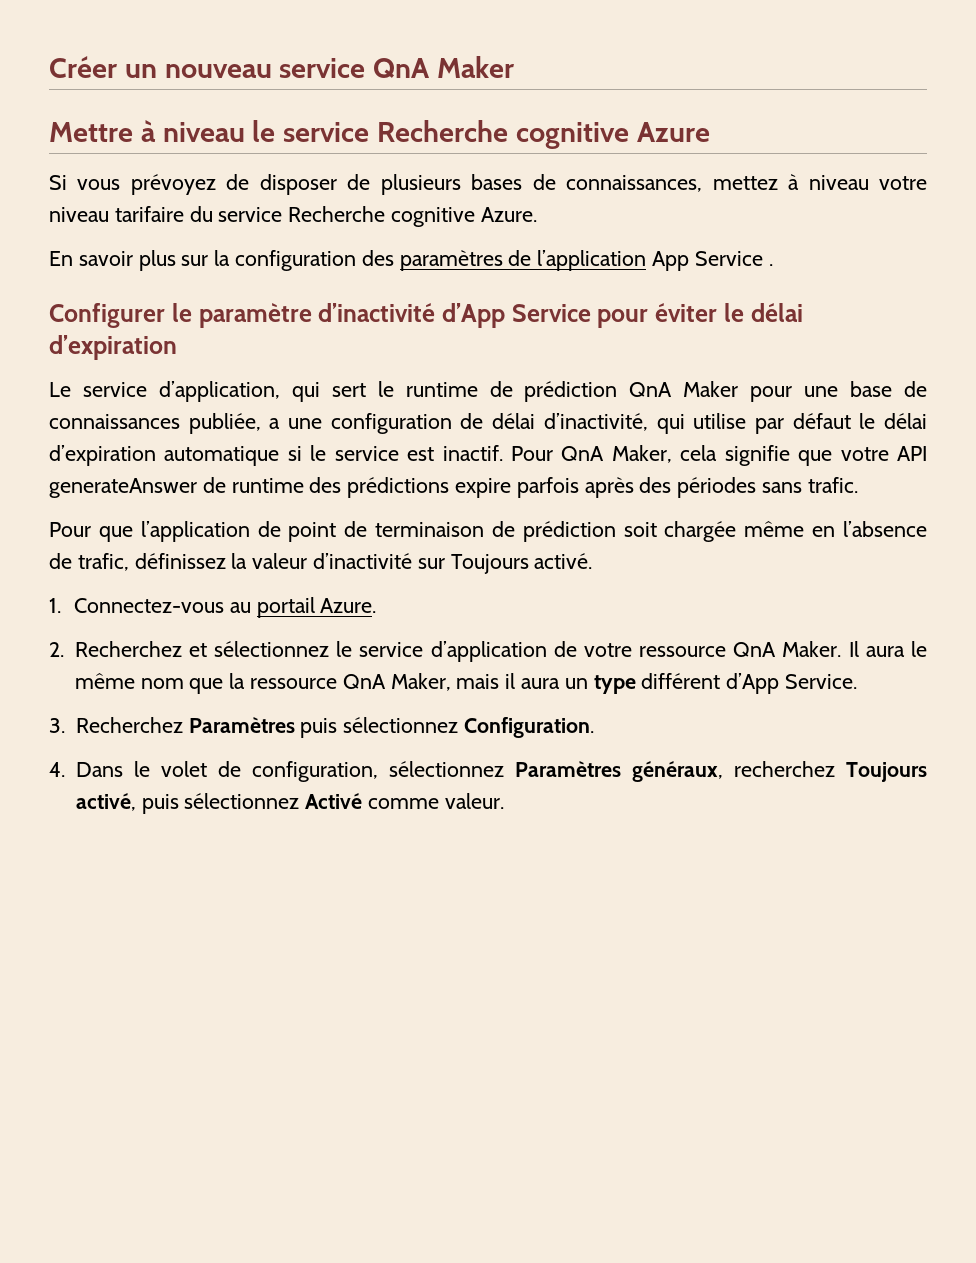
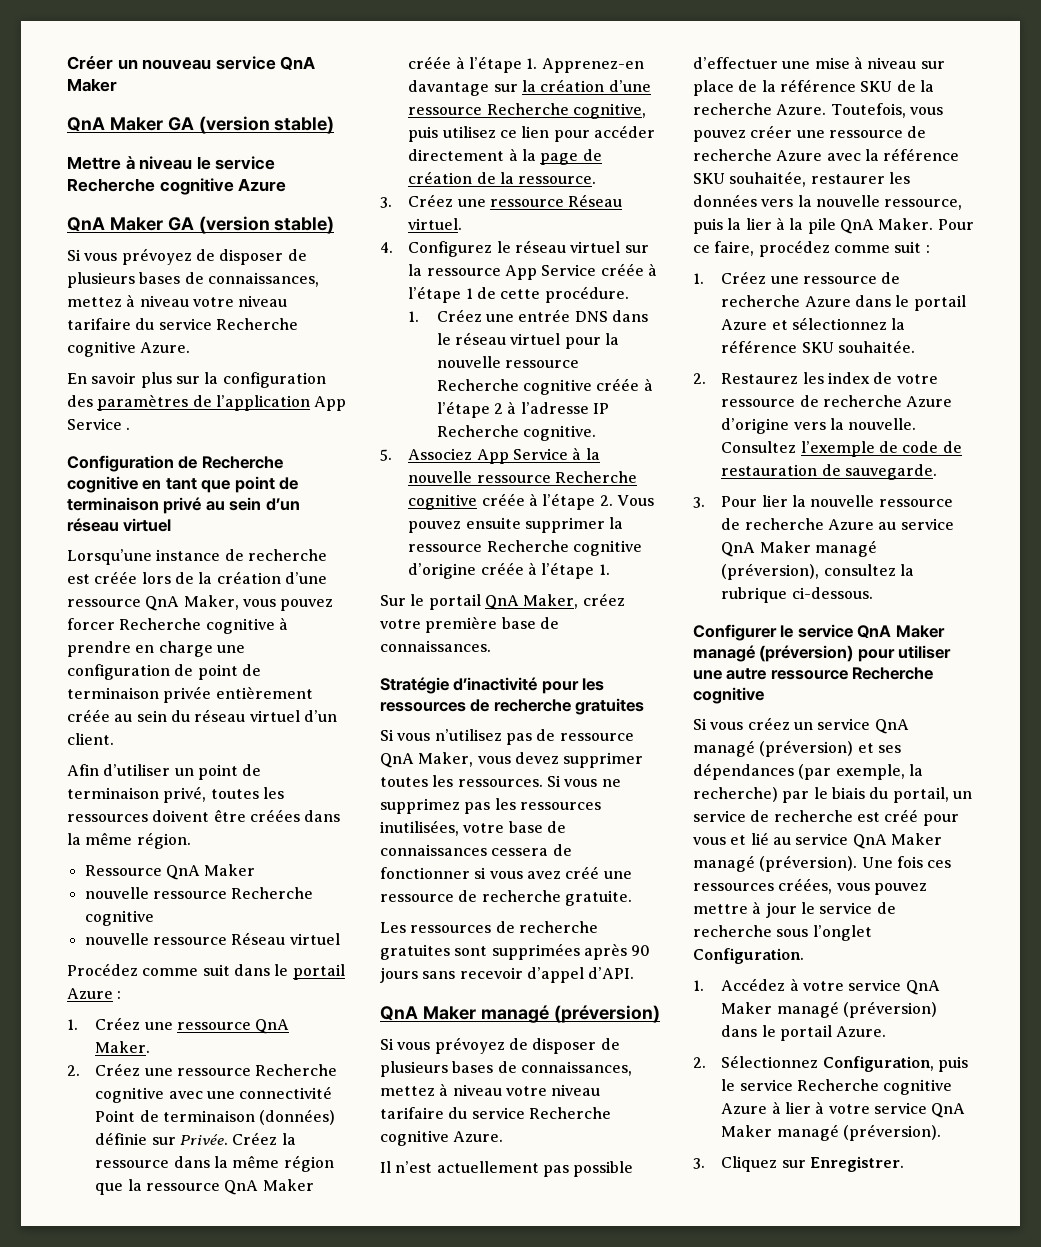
(515, 67) none -> [67,116,335,134] // QnA Maker GA (version stable)
(710, 132) none -> [67,216,335,234] // QnA Maker GA (version stable)
[49,303,803,328] [49,335,177,360] [49,381,927,402] [49,413,928,434] [49,445,927,466] [49,477,858,498] [49,521,928,542] [49,553,593,574] [49,597,377,618] [49,641,927,662] [74,673,857,694] [49,717,594,738] [49,761,928,782] [75,793,504,814] Configurer le paramètre d’inactivité d’App Service pour éviter le délai d’expiration // Le service d’application, qui sert le runtime de prédiction QnA Maker pour une base de connaissances publiée, a une configuration de délai d’inactivité, qui utilise par défaut le délai d’expiration automatique si le service est inactif. Pour QnA Maker, cela signifie que votre API generateAnswer de runtime des prédictions expire parfois après des périodes sans trafic. // Pour que l’application de point de terminaison de prédiction soit chargée même en l’absence de trafic, définissez la valeur d’inactivité sur Toujours activé. // 1. Connectez-vous au portail Azure. // 2. Recherchez et sélectionnez le service d’application de votre ressource QnA Maker. Il aura le même nom que la ressource QnA Maker, mais il aura un type différent d’App Service. // 3. Recherchez Paramètres puis sélectionnez Configuration. // 4. Dans le volet de configuration, sélectionnez Paramètres généraux, recherchez Toujours activé, puis sélectionnez Activé comme valeur. -> [67,455,283,472] [67,476,299,493] [67,497,300,514] [67,518,172,532] [67,549,327,565] [67,571,327,584] [67,595,334,611] [67,617,288,634] [67,641,245,657] [67,664,261,680] [67,686,313,703] [67,709,337,722] [67,733,114,745] [67,764,262,780] [67,786,284,803] [67,809,341,822] [67,832,191,849] [84,864,256,880] [84,887,314,899] [84,910,154,926] [84,932,340,945] [67,963,345,980] [67,988,122,999] [67,1017,290,1034] [95,1041,151,1053] [67,1063,338,1076] [95,1086,333,1103] [95,1109,336,1125] [95,1132,296,1145] [95,1155,334,1172] [95,1179,314,1195] [408,56,644,73] [408,79,651,96] [408,103,647,119] [408,125,656,142] [408,148,602,165] [408,171,597,184] [380,194,623,208] [408,218,463,230] [380,240,649,257] [408,263,658,280] [408,286,629,303] [408,309,649,322] [436,332,620,349] [436,356,580,368] [436,378,653,395] [436,401,610,418] [436,425,597,441] [380,447,600,464] [408,471,638,483] [408,493,655,510] [408,517,624,533] [408,540,643,556] [408,562,610,579] [380,593,625,610] [380,617,559,633] [380,640,491,652] [380,677,605,694] [380,698,645,715] [380,729,634,745] [380,752,644,768] [380,775,621,787] [380,798,601,814] [380,820,566,836] [380,844,572,856] [380,866,632,879] [380,890,632,906] [380,921,598,933] [380,943,651,960] [380,967,635,983] [380,1005,660,1023] [380,1037,620,1054] [380,1061,632,1077] [380,1083,601,1096] [380,1107,611,1119] [380,1130,504,1146] [380,1161,634,1177] [693,56,945,69] [693,79,934,96] [693,103,943,118] [693,125,927,142] [693,148,960,161] [693,171,910,187] [693,194,963,210] [693,217,974,234] [693,240,930,257] [693,271,901,284] [721,295,966,311] [721,317,906,330] [721,340,916,353] [693,372,938,384] [721,395,953,407] [721,418,917,434] [721,441,962,457] [721,464,938,480] [693,495,953,508] [721,518,954,530] [721,540,878,557] [721,563,915,580] [721,587,873,603] [693,624,945,641] [693,645,952,662] [693,667,934,680] [693,687,764,704] [693,717,909,734] [693,740,901,757] [693,763,923,780] [693,787,972,803] [693,809,959,826] [693,832,942,849] [693,855,952,872] [693,878,927,895] [693,901,896,918] [693,925,872,941] [693,948,804,964] [693,978,940,995] [721,1001,938,1018] [721,1025,887,1041] [693,1055,969,1072] [721,1079,953,1095] [721,1101,966,1118] [721,1124,942,1141] [693,1156,905,1172] Configuration de Recherche cognitive en tant que point de terminaison privé au sein d’un réseau virtuel // Lorsqu’une instance de recherche est créée lors de la création d’une ressource QnA Maker, vous pouvez forcer Recherche cognitive à prendre en charge une configuration de point de terminaison privée entièrement créée au sein du réseau virtuel d’un client. // Afin d’utiliser un point de terminaison privé, toutes les ressources doivent être créées dans la même région. // Ressource QnA Maker // nouvelle ressource Recherche cognitive // nouvelle ressource Réseau virtuel // Procédez comme suit dans le portail Azure : // 1. Créez une ressource QnA Maker. // 2. Créez une ressource Recherche cognitive avec une connectivité Point de terminaison (données) définie sur Privée. Créez la ressource dans la même région que la ressource QnA Maker créée à l’étape 1. Apprenez-en davantage sur la création d’une ressource Recherche cognitive, puis utilisez ce lien pour accéder directement à la page de création de la ressource. // 3. Créez une ressource Réseau virtuel. // 4. Configurez le réseau virtuel sur la ressource App Service créée à l’étape 1 de cette procédure. // 1. Créez une entrée DNS dans le réseau virtuel pour la nouvelle ressource Recherche cognitive créée à l’étape 2 à l’adresse IP Recherche cognitive. // 5. Associez App Service à la nouvelle ressource Recherche cognitive créée à l’étape 2. Vous pouvez ensuite supprimer la ressource Recherche cognitive d’origine créée à l’étape 1. // Sur le portail QnA Maker, créez votre première base de connaissances. // Stratégie d’inactivité pour les ressources de recherche gratuites // Si vous n’utilisez pas de ressource QnA Maker, vous devez supprimer toutes les ressources. Si vous ne supprimez pas les ressources inutilisées, votre base de connaissances cessera de fonctionner si vous avez créé une ressource de recherche gratuite. // Les ressources de recherche gratuites sont supprimées après 90 jours sans recevoir d’appel d’API. // QnA Maker managé (préversion) // Si vous prévoyez de disposer de plusieurs bases de connaissances, mettez à niveau votre niveau tarifaire du service Recherche cognitive Azure. // Il n’est actuellement pas possible d’effectuer une mise à niveau sur place de la référence SKU de la recherche Azure. Toutefois, vous pouvez créer une ressource de recherche Azure avec la référence SKU souhaitée, restaurer les données vers la nouvelle ressource, puis la lier à la pile QnA Maker. Pour ce faire, procédez comme suit : // 1. Créez une ressource de recherche Azure dans le portail Azure et sélectionnez la référence SKU souhaitée. // 2. Restaurez les index de votre ressource de recherche Azure d’origine vers la nouvelle. Consultez l’exemple de code de restauration de sauvegarde. // 3. Pour lier la nouvelle ressource de recherche Azure au service QnA Maker managé (préversion), consultez la rubrique ci-dessous. // Configurer le service QnA Maker managé (préversion) pour utiliser une autre ressource Recherche cognitive // Si vous créez un service QnA managé (préversion) et ses dépendances (par exemple, la recherche) par le biais du portail, un service de recherche est créé pour vous et lié au service QnA Maker managé (préversion). Une fois ces ressources créées, vous pouvez mettre à jour le service de recherche sous l’onglet Configuration. // 1. Accédez à votre service QnA Maker managé (préversion) dans le portail Azure. // 2. Sélectionnez Configuration, puis le service Recherche cognitive Azure à lier à votre service QnA Maker managé (préversion). // 3. Cliquez sur Enregistrer.

